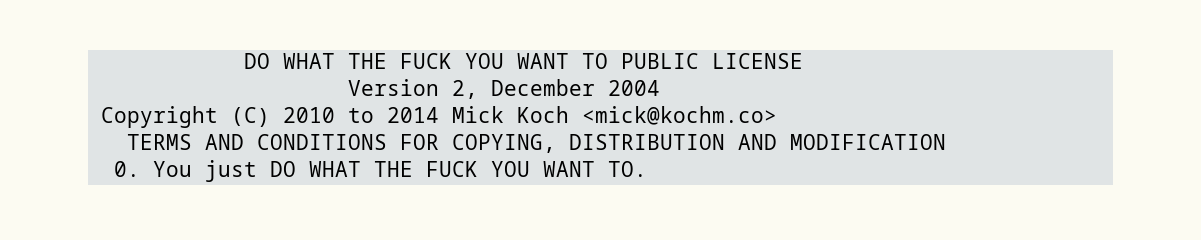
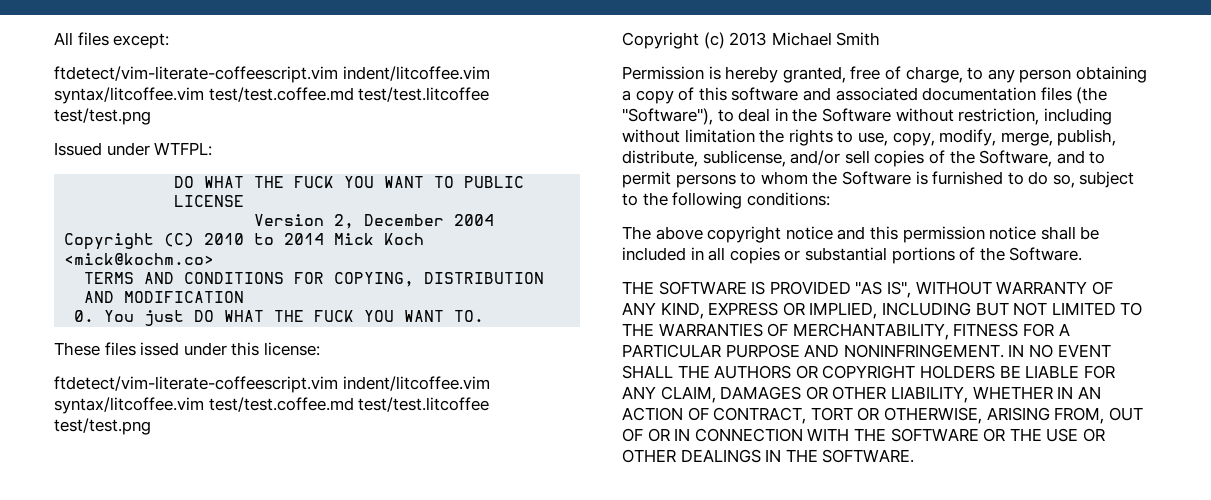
(244, 61) none -> [54,32,170,49] [54,66,490,83] [54,87,490,104] [54,108,151,125] [54,142,213,156] All files except: // ftdetect/vim-literate-coffeescript.vim indent/litcoffee.vim syntax/litcoffee.vim test/test.coffee.md test/test.litcoffee test/test.png // Issued under WTFPL: //
(648, 169) none -> [54,342,320,356] [54,376,490,393] [54,397,490,414] [54,418,151,435] [622,32,881,49] [622,66,1147,83] [622,87,1108,104] [622,108,1112,125] [622,129,1117,146] [622,150,1106,167] [622,171,1135,188] [622,192,830,209] [622,226,1100,243] [622,247,1083,264] [622,281,1113,298] [622,302,1143,319] [622,323,1070,340] [622,344,1111,358] [622,365,1115,379] [622,386,1101,403] [622,407,1143,424] [622,428,1105,442] [622,449,915,463] // These files issed under this license: // ftdetect/vim-literate-coffeescript.vim indent/litcoffee.vim syntax/litcoffee.vim test/test.coffee.md test/test.litcoffee test/test.png // Copyright (c) 2013 Michael Smith // Permission is hereby granted, free of charge, to any person obtaining a copy of this software and associated documentation files (the "Software"), to deal in the Software without restriction, including without limitation the rights to use, copy, modify, merge, publish, distribute, sublicense, and/or sell copies of the Software, and to permit persons to whom the Software is furnished to do so, subject to the following conditions: // The above copyright notice and this permission notice shall be included in all copies or substantial portions of the Software. // THE SOFTWARE IS PROVIDED "AS IS", WITHOUT WARRANTY OF ANY KIND, EXPRESS OR IMPLIED, INCLUDING BUT NOT LIMITED TO THE WARRANTIES OF MERCHANTABILITY, FITNESS FOR A PARTICULAR PURPOSE AND NONINFRINGEMENT. IN NO EVENT SHALL THE AUTHORS OR COPYRIGHT HOLDERS BE LIABLE FOR ANY CLAIM, DAMAGES OR OTHER LIABILITY, WHETHER IN AN ACTION OF CONTRACT, TORT OR OTHERWISE, ARISING FROM, OUT OF OR IN CONNECTION WITH THE SOFTWARE OR THE USE OR OTHER DEALINGS IN THE SOFTWARE.

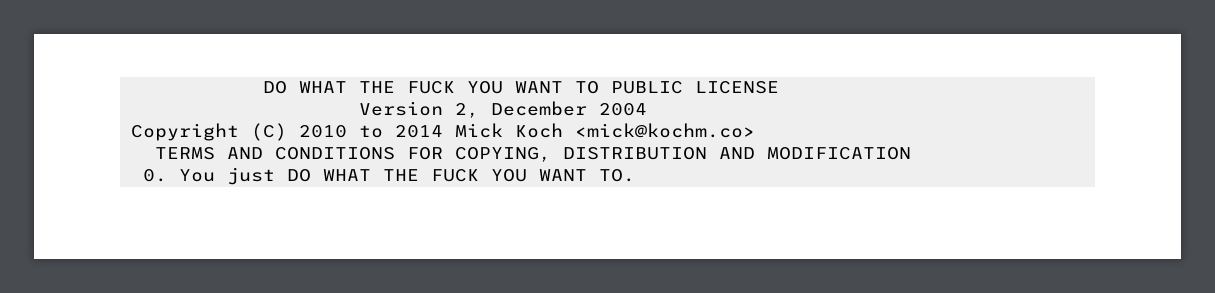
[54,32,170,49] [54,66,490,83] [54,87,490,104] [54,108,151,125] [54,142,213,156] All files except: // ftdetect/vim-literate-coffeescript.vim indent/litcoffee.vim syntax/litcoffee.vim test/test.coffee.md test/test.litcoffee test/test.png // Issued under WTFPL: // -> (263, 87) none
[54,342,320,356] [54,376,490,393] [54,397,490,414] [54,418,151,435] [622,32,881,49] [622,66,1147,83] [622,87,1108,104] [622,108,1112,125] [622,129,1117,146] [622,150,1106,167] [622,171,1135,188] [622,192,830,209] [622,226,1100,243] [622,247,1083,264] [622,281,1113,298] [622,302,1143,319] [622,323,1070,340] [622,344,1111,358] [622,365,1115,379] [622,386,1101,403] [622,407,1143,424] [622,428,1105,442] [622,449,915,463] // These files issed under this license: // ftdetect/vim-literate-coffeescript.vim indent/litcoffee.vim syntax/litcoffee.vim test/test.coffee.md test/test.litcoffee test/test.png // Copyright (c) 2013 Michael Smith // Permission is hereby granted, free of charge, to any person obtaining a copy of this software and associated documentation files (the "Software"), to deal in the Software without restriction, including without limitation the rights to use, copy, modify, merge, publish, distribute, sublicense, and/or sell copies of the Software, and to permit persons to whom the Software is furnished to do so, subject to the following conditions: // The above copyright notice and this permission notice shall be included in all copies or substantial portions of the Software. // THE SOFTWARE IS PROVIDED "AS IS", WITHOUT WARRANTY OF ANY KIND, EXPRESS OR IMPLIED, INCLUDING BUT NOT LIMITED TO THE WARRANTIES OF MERCHANTABILITY, FITNESS FOR A PARTICULAR PURPOSE AND NONINFRINGEMENT. IN NO EVENT SHALL THE AUTHORS OR COPYRIGHT HOLDERS BE LIABLE FOR ANY CLAIM, DAMAGES OR OTHER LIABILITY, WHETHER IN AN ACTION OF CONTRACT, TORT OR OTHERWISE, ARISING FROM, OUT OF OR IN CONNECTION WITH THE SOFTWARE OR THE USE OR OTHER DEALINGS IN THE SOFTWARE. -> (636, 175) none

